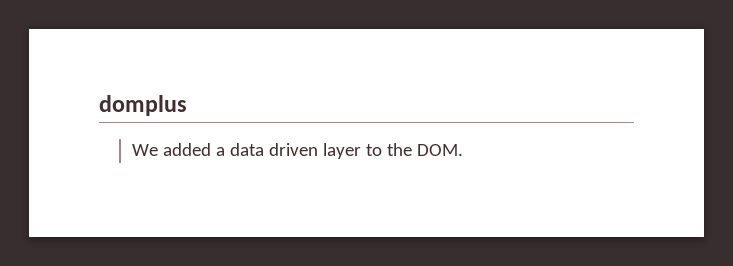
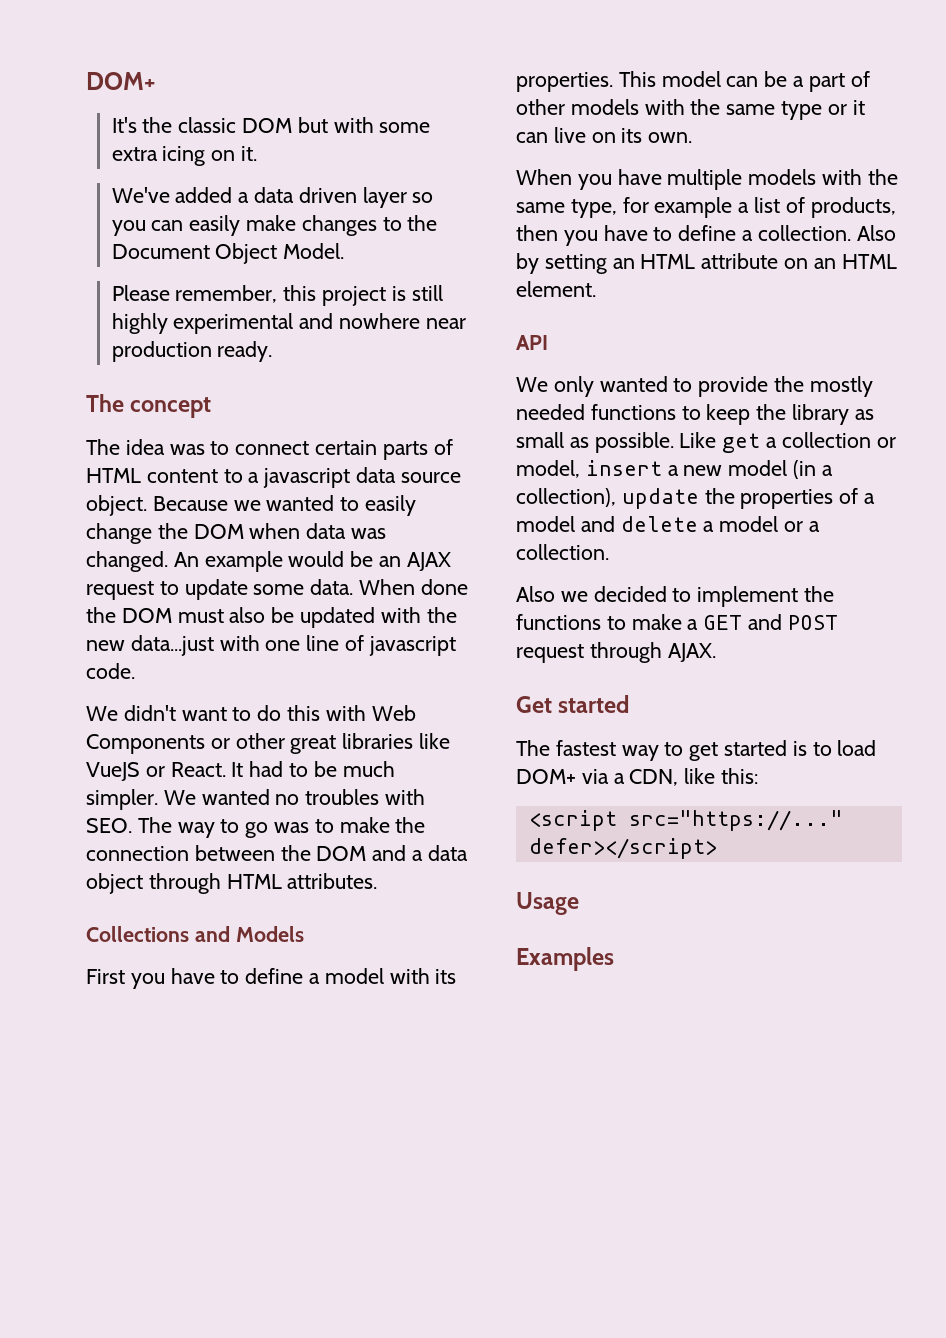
[99,95,187,116] [131,144,158,156] domplus // We -> [86,72,155,90] [111,117,431,133] [111,146,257,166] [111,187,170,203] DOM+ // It's the classic DOM but with some extra icing on it. // We've
[365,143,463,156] to the DOM. -> [412,192,434,203] [111,215,438,236] [111,243,345,264] [111,285,443,306] [111,313,466,334] [111,341,273,362] [86,394,212,418] [86,439,453,460] [86,467,461,488] [86,495,417,516] [86,523,387,544] [86,551,451,572] [86,579,468,600] [86,607,457,628] [86,635,456,656] [86,663,135,679] [86,705,416,721] [86,733,451,754] [86,761,395,781] [86,789,426,810] [86,817,426,838] [86,845,468,861] [86,873,378,894] [86,926,304,942] [86,968,457,989] [516,71,870,92] [516,99,865,120] [516,127,693,143] [516,169,898,190] [516,197,896,218] [516,225,896,246] [516,253,897,274] [516,281,596,297] [516,335,548,350] [516,376,873,397] [516,404,874,425] [516,432,896,453] [516,460,833,479] [516,488,876,509] [516,516,820,532] [516,544,609,560] [516,586,835,607] [516,614,838,630] [516,642,716,663] [516,695,630,713] [516,740,877,761] [516,768,759,786] [528,810,843,831] [528,838,717,859] [516,892,579,915] [516,947,614,971] so you can easily make changes to the Document Object Model. // Please remember, this project is still highly experimental and nowhere near production ready. // The concept // The idea was to connect certain parts of HTML content to a javascript data source object. Because we wanted to easily change the DOM when data was changed. An example would be an AJAX request to update some data. When done the DOM must also be updated with the new data...just with one line of javascript code. // We didn't want to do this with Web Components or other great libraries like VueJS or React. It had to be much simpler. We wanted no troubles with SEO. The way to go was to make the connection between the DOM and a data object through HTML attributes. // Collections and Models // First you have to define a model with its properties. This model can be a part of other models with the same type or it can live on its own. // When you have multiple models with the same type, for example a list of products, then you have to define a collection. Also by setting an HTML attribute on an HTML element. // API // We only wanted to provide the mostly needed functions to keep the library as small as possible. Like get a collection or model, insert a new model (in a collection), update the properties of a model and delete a model or a collection. // Also we decided to implement the functions to make a GET and POST request through AJAX. // Get started // The fastest way to get started is to load DOM+ via a CDN, like this: // <script src="https://..." defer></script> // Usage // Examples

